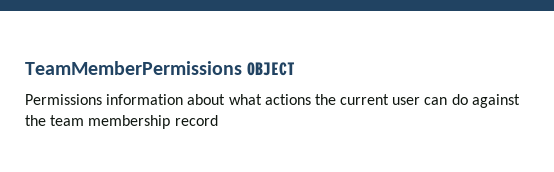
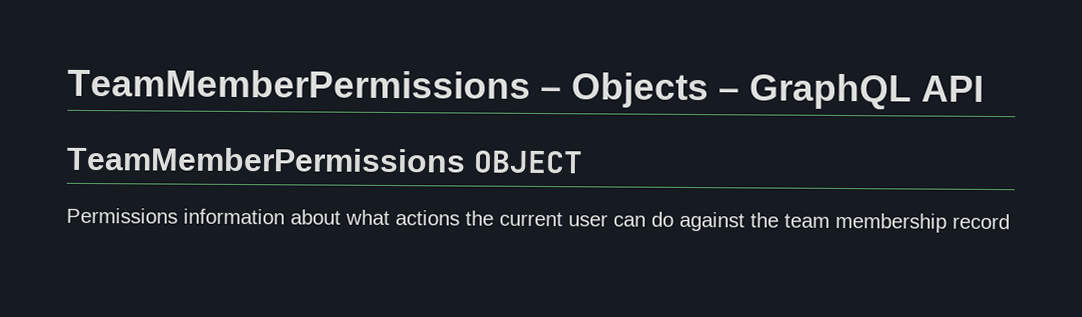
[25,61,242,75] TeamMemberPermissions -> [67,68,984,110] [66,146,466,173] TeamMemberPermissions – Objects – GraphQL API // TeamMemberPermissions

